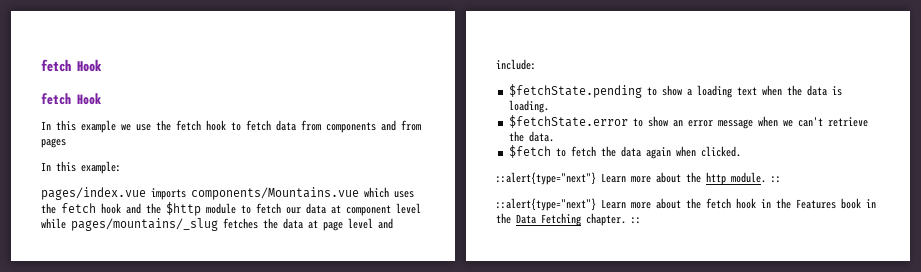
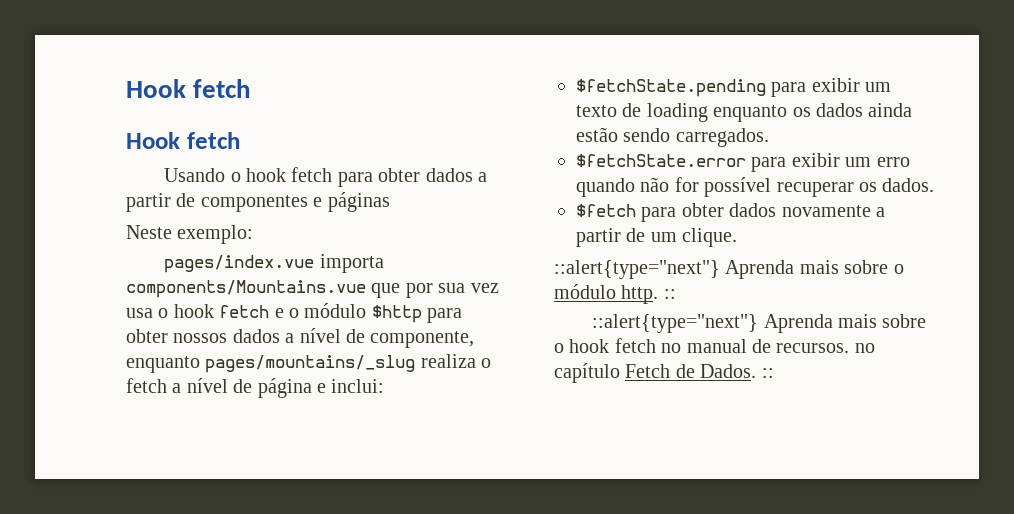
[41,59,102,72] [41,93,101,105] [41,120,421,133] [41,138,66,148] [41,161,121,174] [41,187,414,200] [41,202,421,216] [41,218,393,231] [496,59,536,70] [508,84,842,98] [508,100,549,113] [508,115,868,129] [508,131,554,142] [508,145,741,159] [496,172,781,185] [496,198,876,211] [496,213,626,226] fetch Hook // fetch Hook // In this example we use the fetch hook to fetch data from components and from pages // In this example: // pages/index.vue imports components/Mountains.vue which uses the fetch hook and the $http module to fetch our data at component level while pages/mountains/_slug fetches the data at page level and include: // $fetchState.pending to show a loading text when the data is loading. // $fetchState.error to show an error message when we can't retrieve the data. // $fetch to fetch the data again when clicked. // ::alert{type="next"} Learn more about the http module. :: // ::alert{type="next"} Learn more about the fetch hook in the Features book in the Data Fetching chapter. -> [126,79,251,98] [126,132,240,149] [164,167,487,187] [126,192,390,212] [126,225,254,244] [164,254,384,273] [126,280,499,298] [126,303,463,323] [126,328,475,348] [126,354,492,373] [126,378,385,398] [576,78,892,97] [576,103,913,122] [576,127,769,147] [576,153,910,172] [576,177,935,197] [576,203,885,222] [576,228,738,247] [554,260,904,279] [554,284,676,304] [592,314,927,333] [554,338,875,353] [554,363,757,383] Hook fetch // Hook fetch // Usando o hook fetch para obter dados a partir de componentes e páginas // Neste exemplo: // pages/index.vue importa components/Mountains.vue que por sua vez usa o hook fetch e o módulo $http para obter nossos dados a nível de componente, enquanto pages/mountains/_slug realiza o fetch a nível de página e inclui: // $fetchState.pending para exibir um texto de loading enquanto os dados ainda estão sendo carregados. // $fetchState.error para exibir um erro quando não for possível recuperar os dados. // $fetch para obter dados novamente a partir de um clique. // ::alert{type="next"} Aprenda mais sobre o módulo http. :: // ::alert{type="next"} Aprenda mais sobre o hook fetch no manual de recursos. no capítulo Fetch de Dados.

